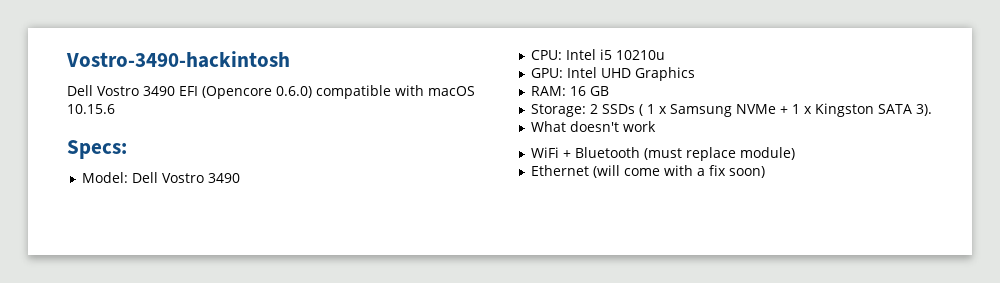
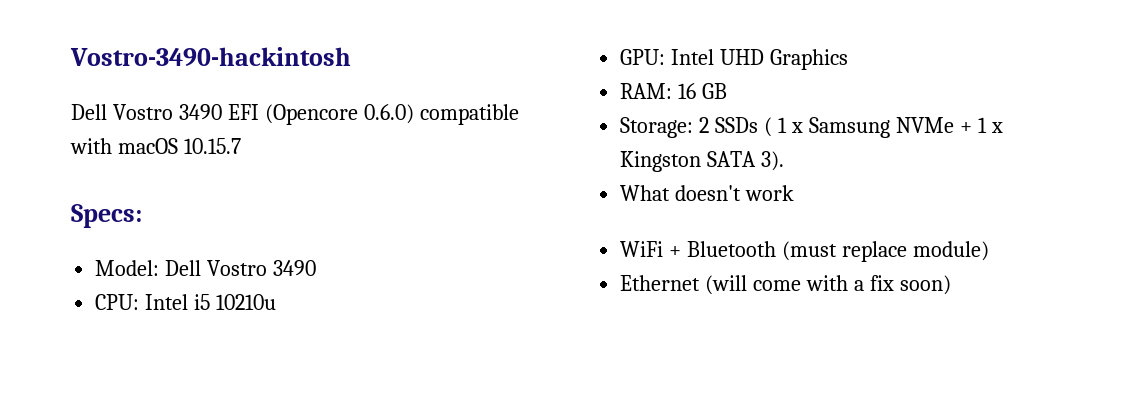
[67,104,115,114] 10.15.6 -> [183,138,241,154] 10.15.7

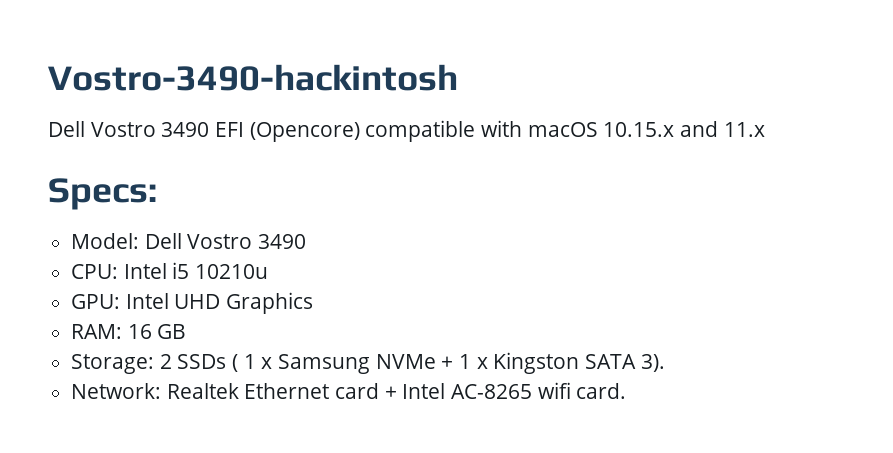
[264,104,414,125] (Opencore 0.6.0) -> [249,122,360,142] (Opencore)
[183,138,241,154] 10.15.7 -> [603,121,765,137] 10.15.x and 11.x
[620,185,795,201] [620,241,989,262] [620,275,951,295] What doesn't work // WiFi + Bluetooth (must replace module) // Ethernet (will come with a fix soon) -> [71,382,627,399] Network: Realtek Ethernet card + Intel AC-8265 wifi card.

